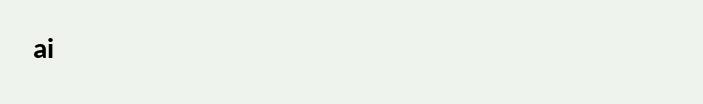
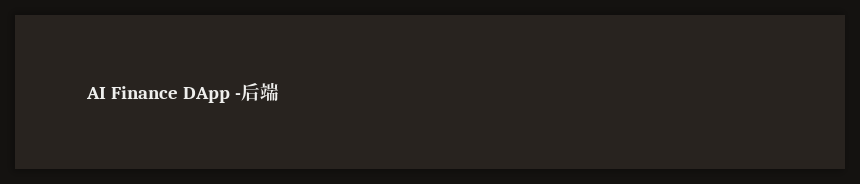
[33,38,54,58] ai -> [86,82,279,103] AI Finance DApp -后端

